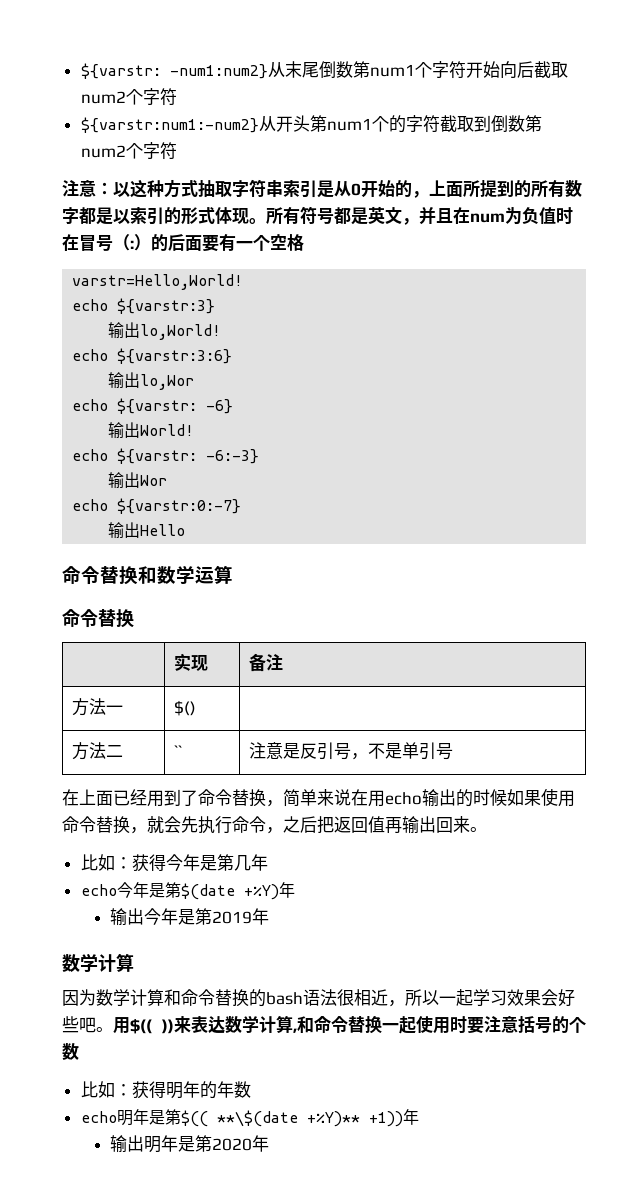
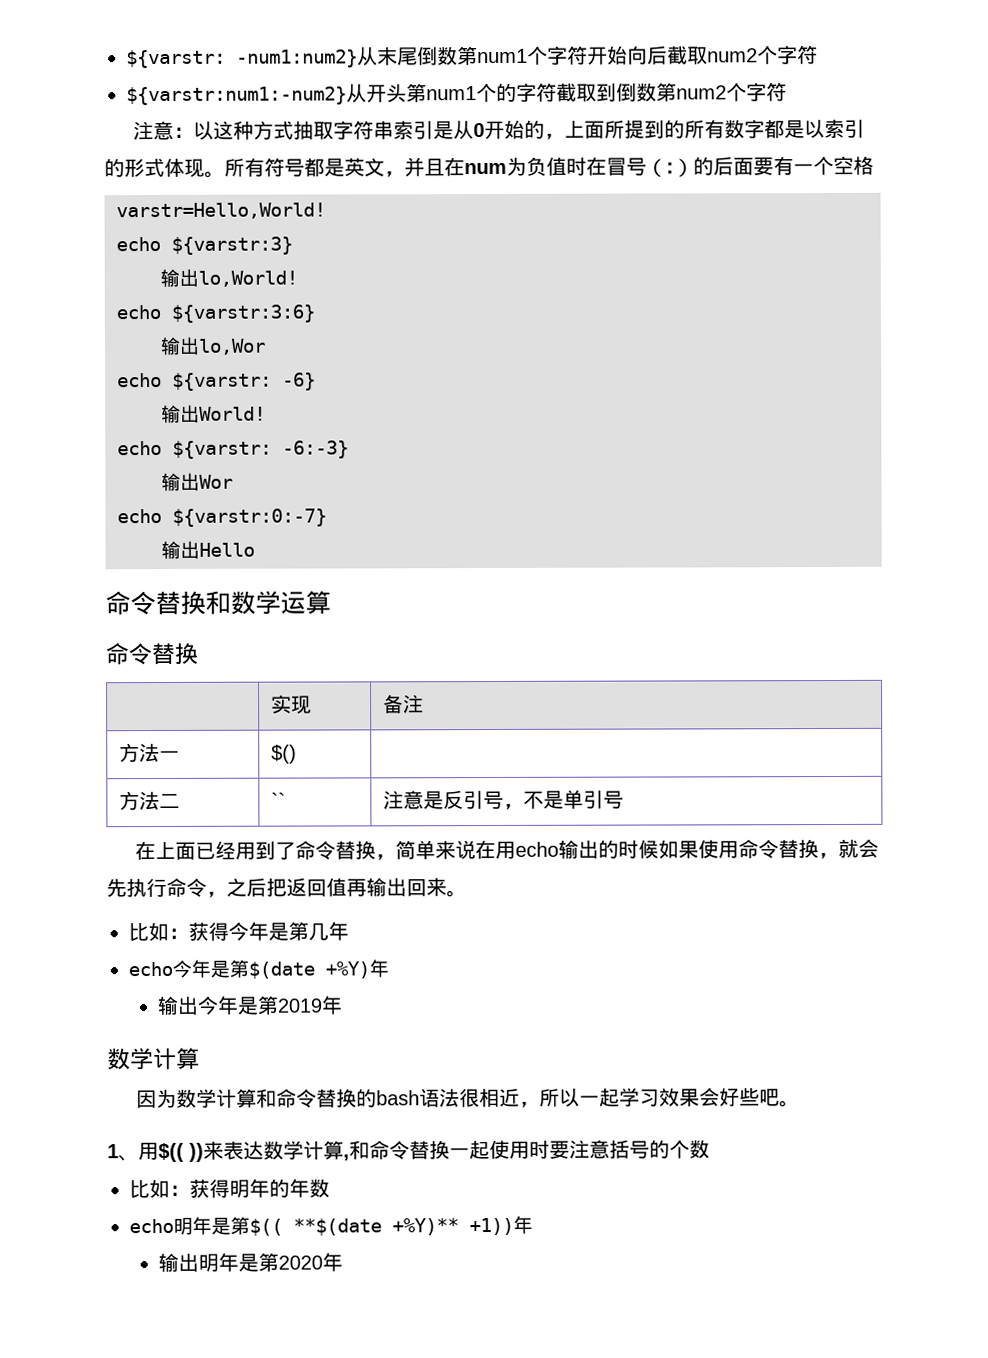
(113, 1029) none -> [107,1144,139,1162] // 1、
[216,1110,298,1127] **\$(date -> [293,1218,382,1236] **$(date

